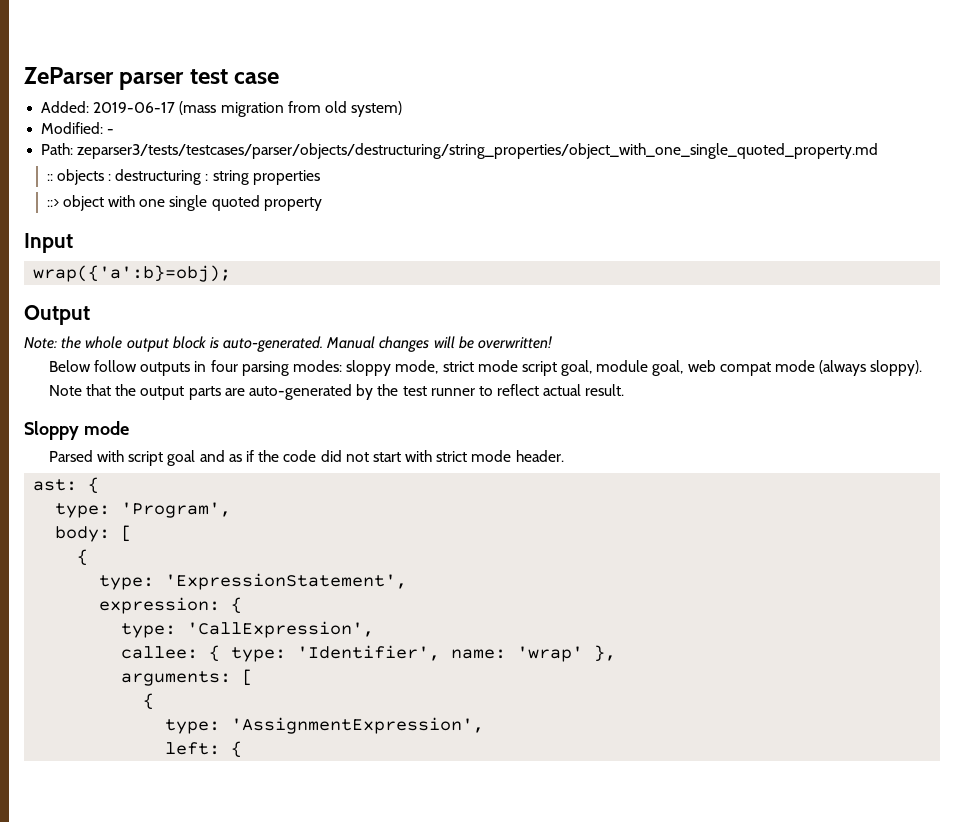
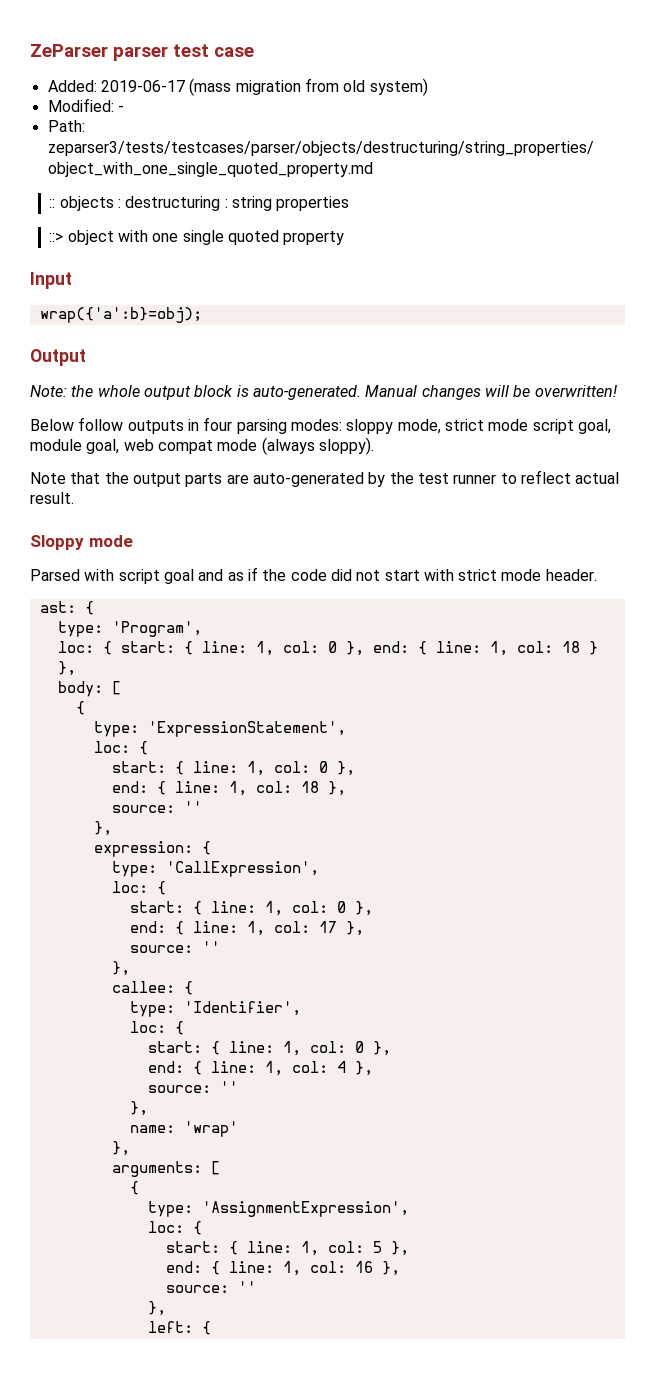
(232, 510) none -> [57,641,598,656] [57,661,76,676] // loc: { start: { line: 1, col: 0 }, end: { line: 1, col: 18 } },
[99,597,243,614] [121,621,375,638] expression: { // type: 'CallExpression', -> [93,741,148,755] [111,761,355,776] [111,781,346,796] [111,801,202,813] [93,821,112,836] [93,841,211,857] [111,861,319,877] [111,881,166,895] [129,901,373,916] [129,921,364,936] [129,941,220,953] [111,961,130,976] loc: { // start: { line: 1, col: 0 }, // end: { line: 1, col: 18 }, // source: '' // }, // expression: { // type: 'CallExpression', // loc: { // start: { line: 1, col: 0 }, // end: { line: 1, col: 17 }, // source: '' // },
(221, 653) none -> (193, 988) //
(441, 653) none -> [129,1021,184,1035] [147,1041,391,1056] [147,1061,373,1076] [147,1081,238,1093] [129,1101,148,1116] // loc: { // start: { line: 1, col: 0 }, // end: { line: 1, col: 4 }, // source: '' // }, //
(584, 654) none -> (238, 1129) //
(485, 725) none -> [147,1221,202,1235] [165,1241,409,1256] [165,1261,400,1276] [165,1281,256,1293] [147,1301,166,1316] // loc: { // start: { line: 1, col: 5 }, // end: { line: 1, col: 16 }, // source: '' // },

